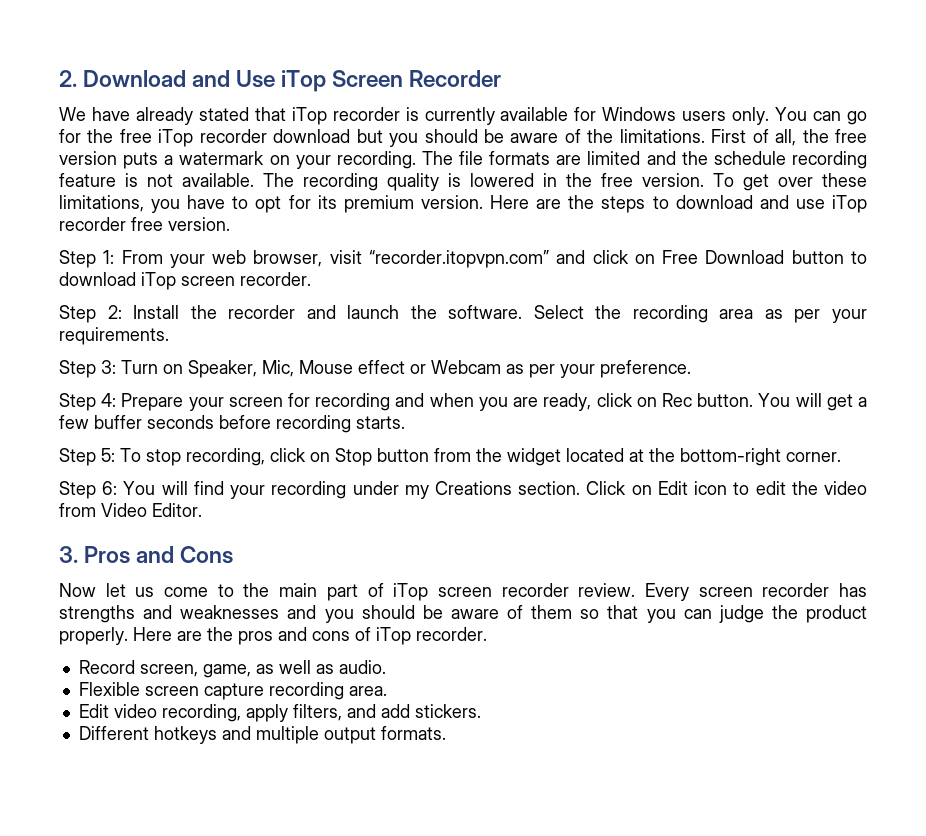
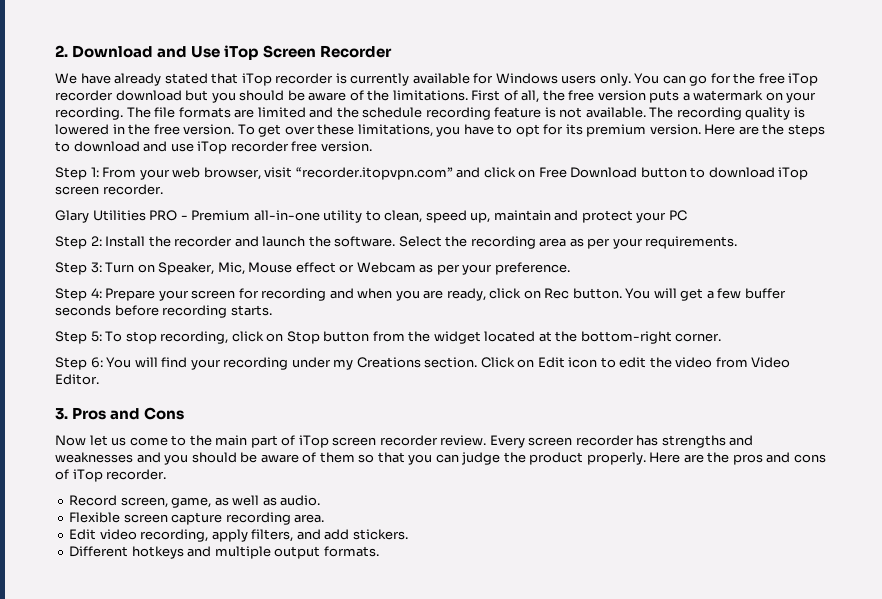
(311, 279) none -> [55,210,687,223] // Glary Utilities PRO - Premium all-in-one utility to clean, speed up, maintain and protect your PC

